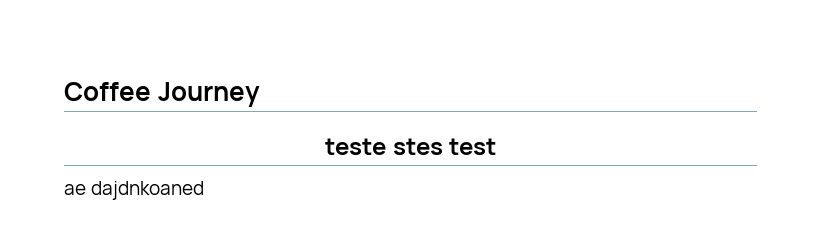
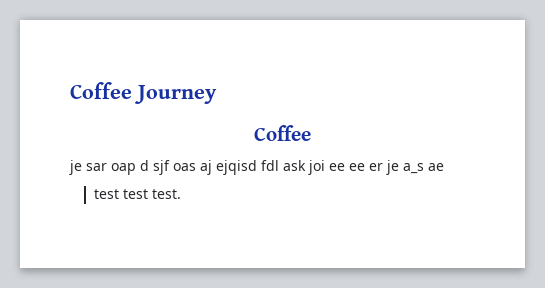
[325,138,496,155] [64,181,205,200] teste stes test // ae dajdnkoaned -> [253,125,311,141] [69,160,444,175] [93,189,181,199] Coffee // je sar oap d sjf oas aj ejqisd fdl ask joi ee ee er je a_s ae // test test test.

